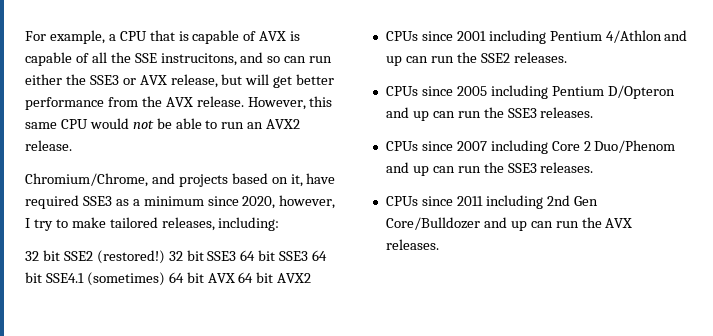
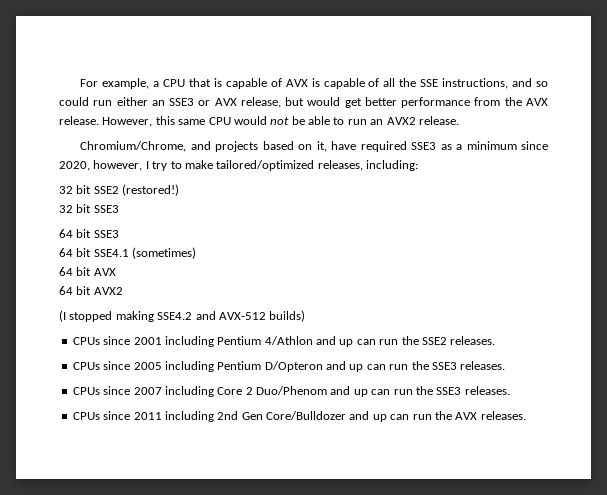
[160,53,237,66] instrucitons, -> [442,78,509,89] instructions,
[284,56,307,63] can -> [59,97,89,106] could
[65,74,86,85] the -> [151,100,165,106] an
[245,74,270,85] will -> [307,97,341,106] would
[109,217,158,228] tailored -> [216,160,315,171] tailored/optimized
(165, 257) none -> (180, 190) //
(237, 256) none -> (119, 209) //
(309, 256) none -> (119, 234) //
(165, 279) none -> (197, 253) //
(235, 278) none -> (116, 272) //
(312, 278) none -> [59,310,306,322] // (I stopped making SSE4.2 and AVX-512 builds)

